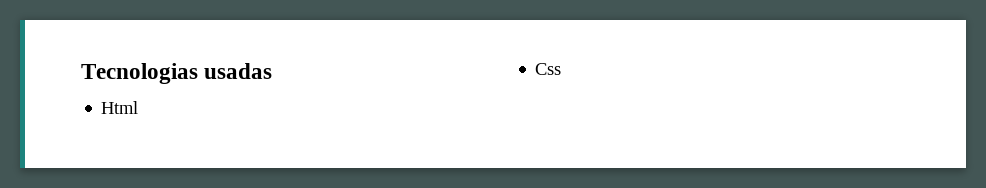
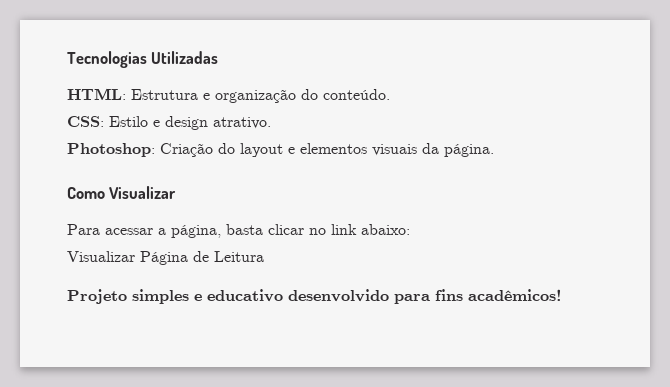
[204,63,273,79] [101,101,139,114] [535,63,562,75] usadas // Html // Css -> [151,51,219,64] [67,88,390,103] [67,116,271,130] [67,143,494,157] [67,186,177,199] [67,224,410,238] [67,251,264,265] [67,289,562,304] Utilizadas // HTML: Estrutura e organização do conteúdo. // CSS: Estilo e design atrativo. // Photoshop: Criação do layout e elementos visuais da página. // Como Visualizar // Para acessar a página, basta clicar no link abaixo: // Visualizar Página de Leitura // Projeto simples e educativo desenvolvido para fins acadêmicos!

